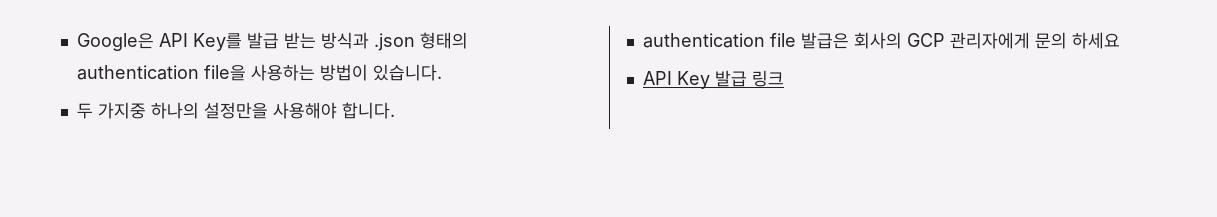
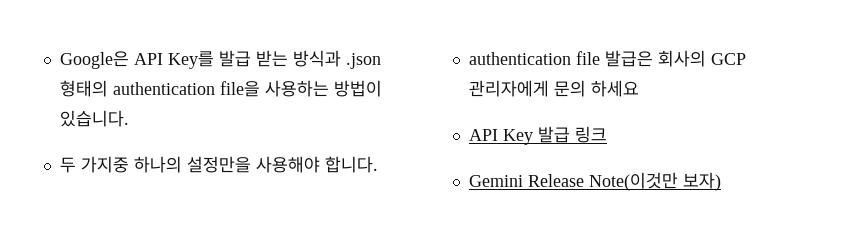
(784, 78) none -> [468,172,721,191] // Gemini Release Note(이것만 보자)

